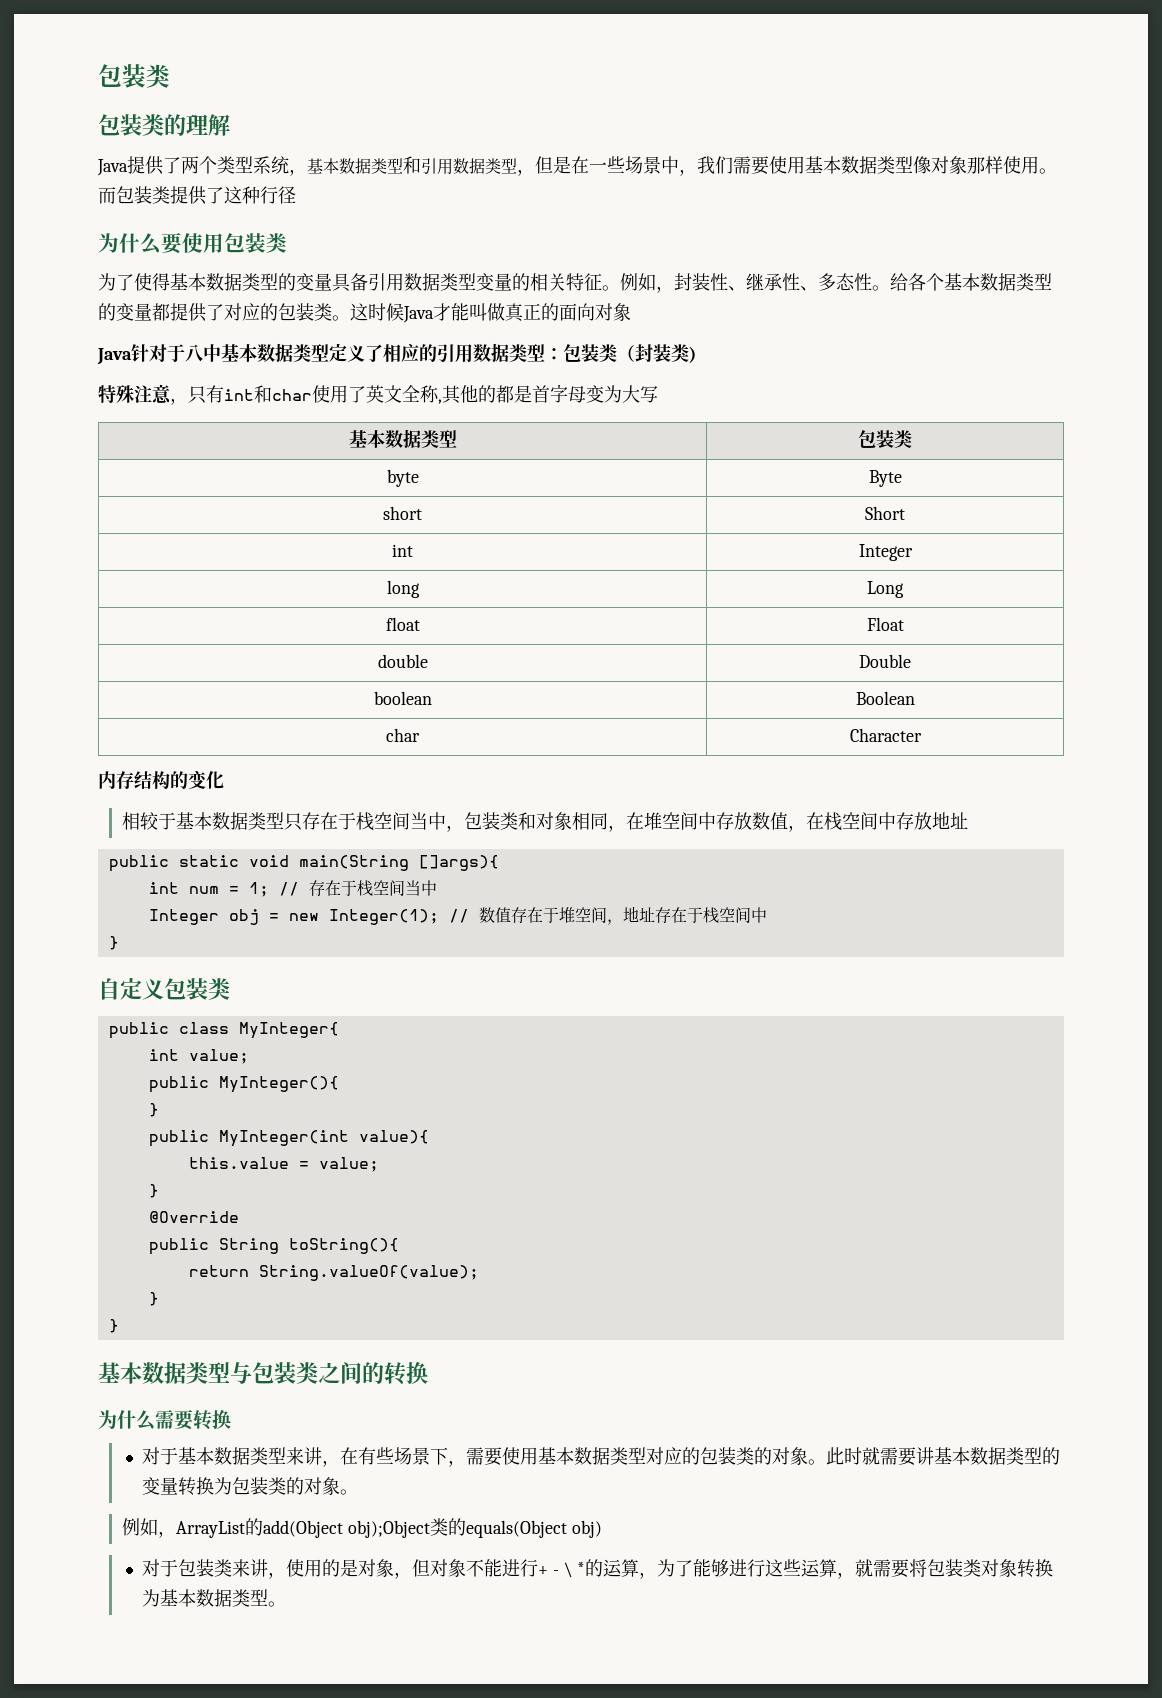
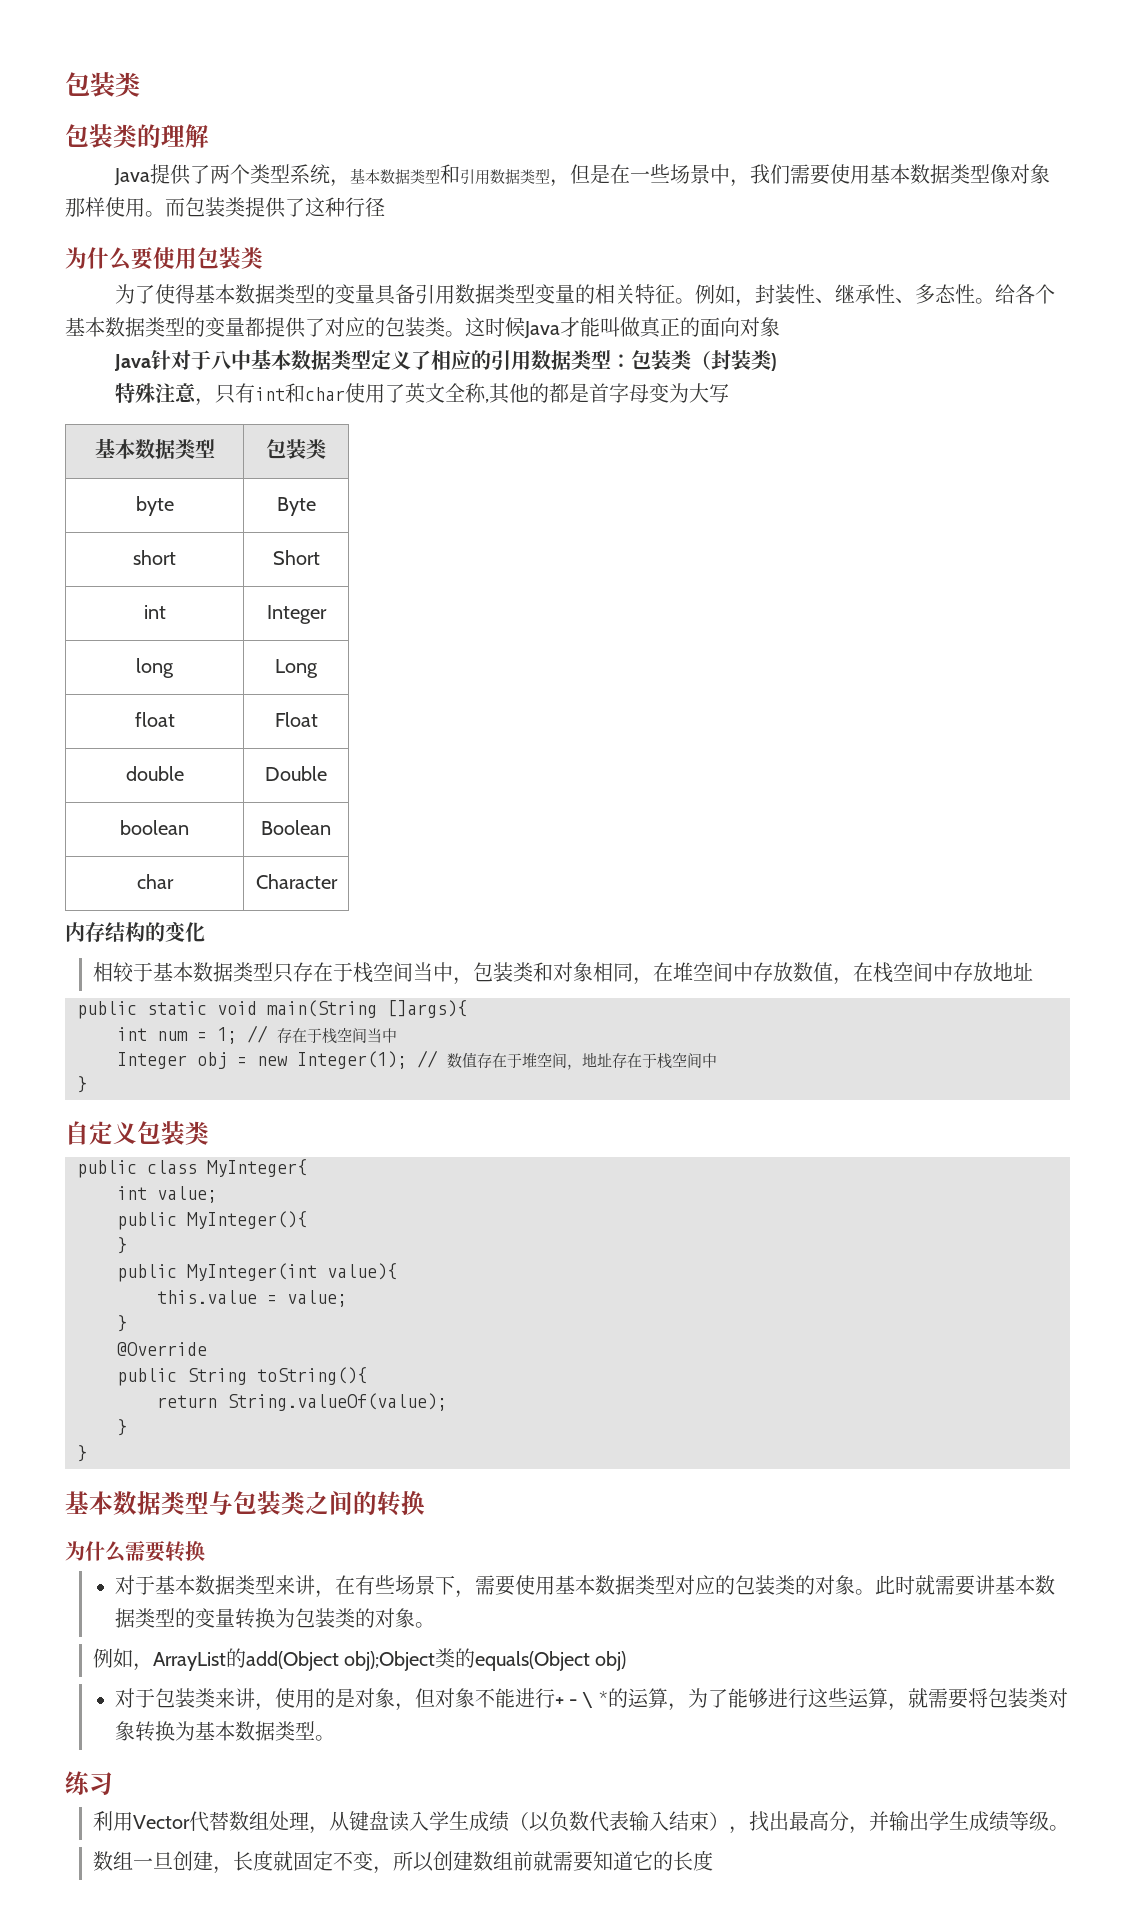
(286, 1604) none -> [65,1771,113,1795] [92,1811,1069,1834] [92,1850,713,1874] // 练习 // 利用Vector代替数组处理，从键盘读入学生成绩（以负数代表输入结束），找出最高分，并输出学生成绩等级。 // 数组一旦创建，长度就固定不变，所以创建数组前就需要知道它的长度

